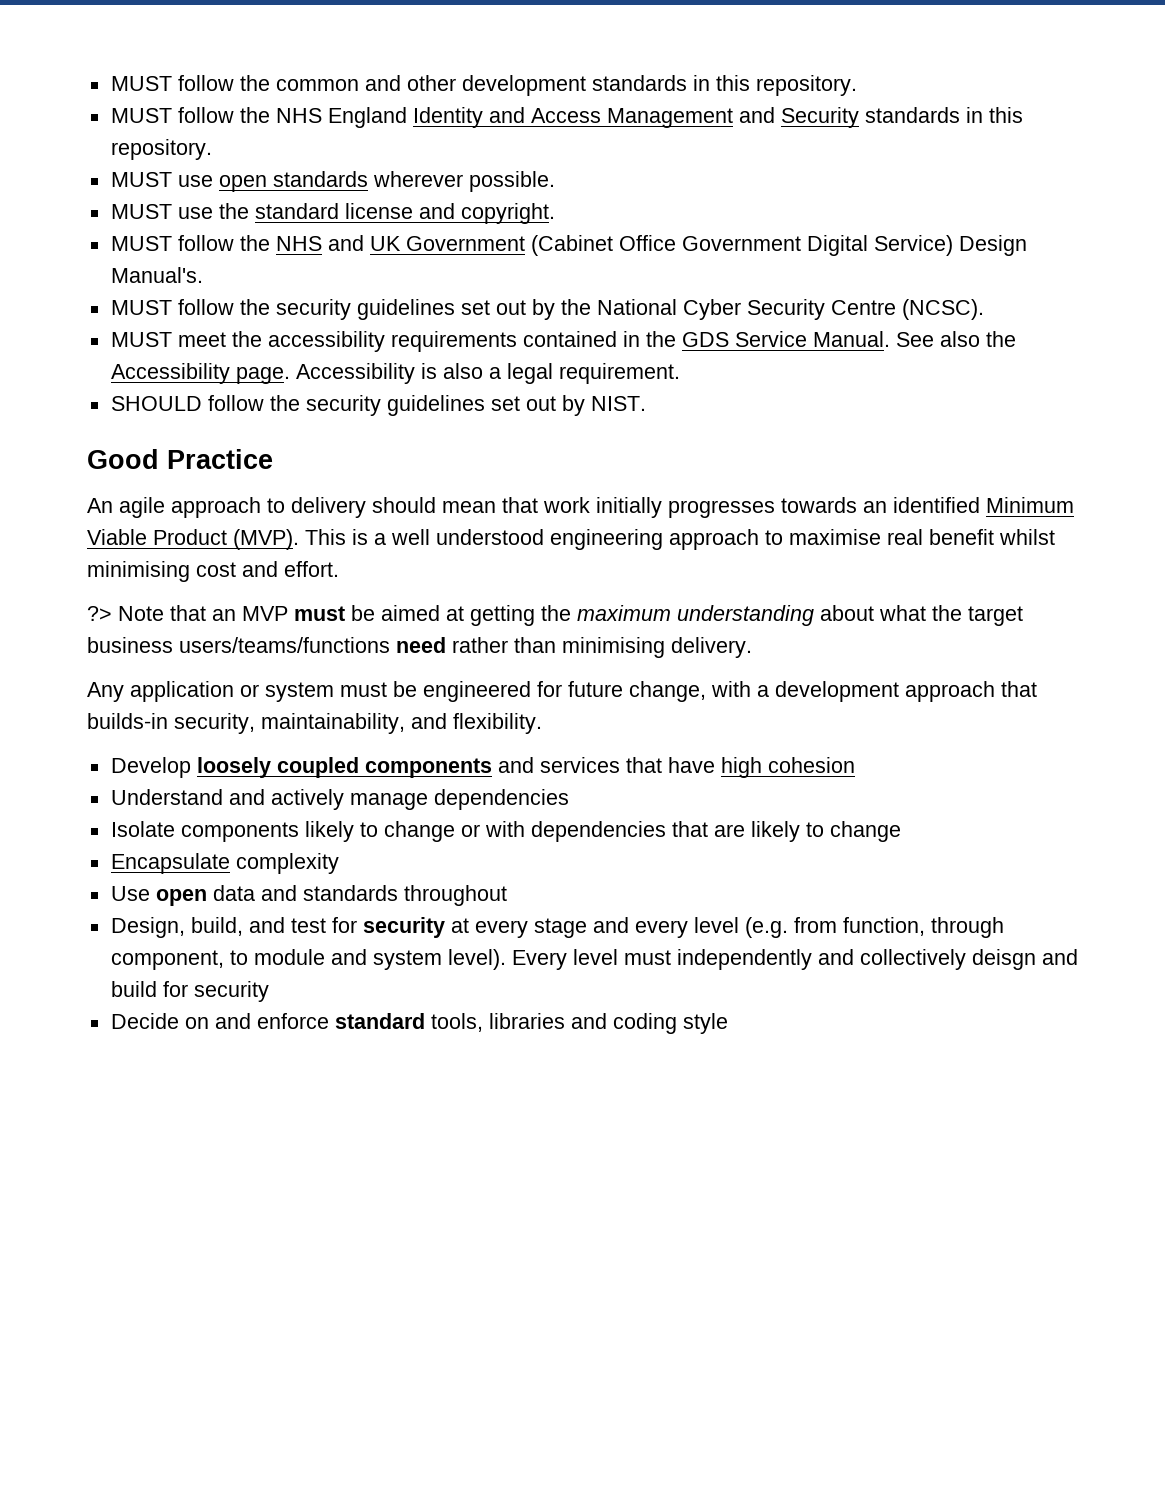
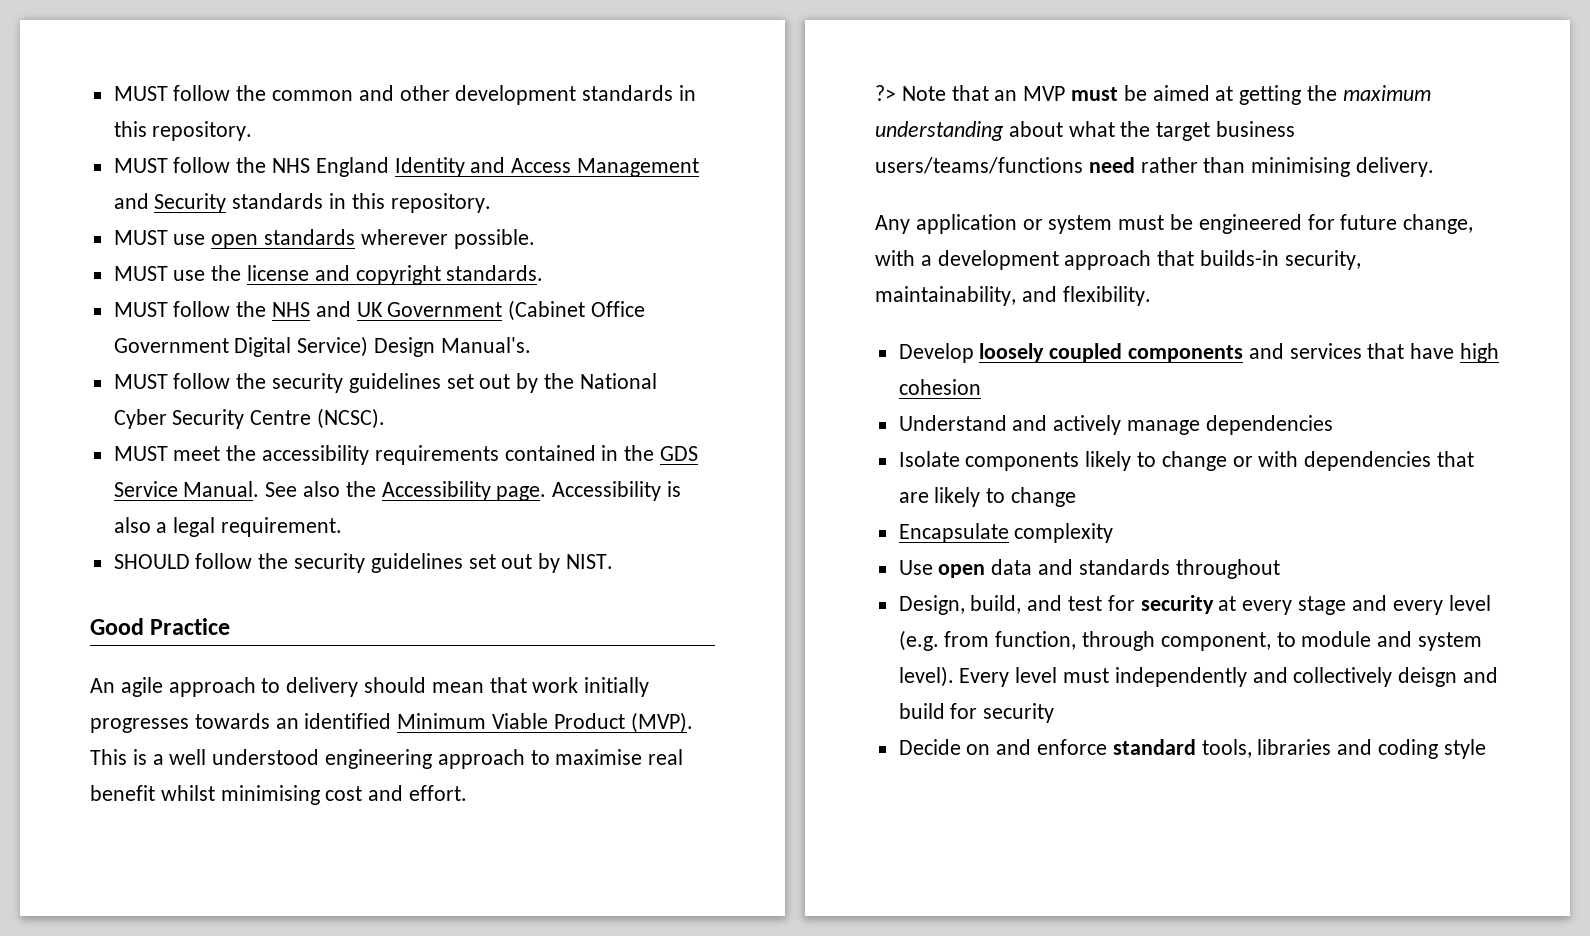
[254,203,339,219] standard -> (242, 273) none
[460,203,555,224] copyright. -> [355,265,544,285] copyright standards.

